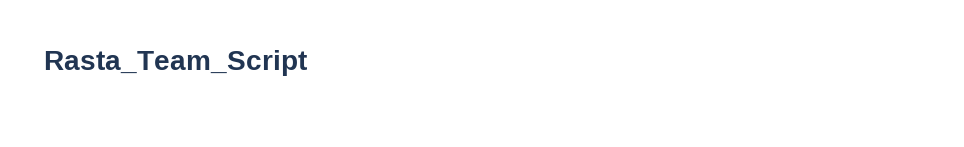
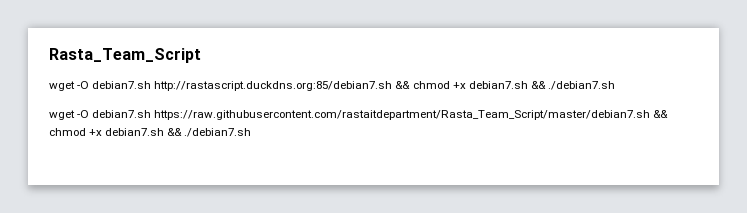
(307, 63) none -> [49,81,615,91] [49,110,669,120] [49,128,252,137] // wget -O debian7.sh http://rastascript.duckdns.org:85/debian7.sh && chmod +x debian7.sh && ./debian7.sh // wget -O debian7.sh https://raw.githubusercontent.com/rastaitdepartment/Rasta_Team_Script/master/debian7.sh && chmod +x debian7.sh && ./debian7.sh

